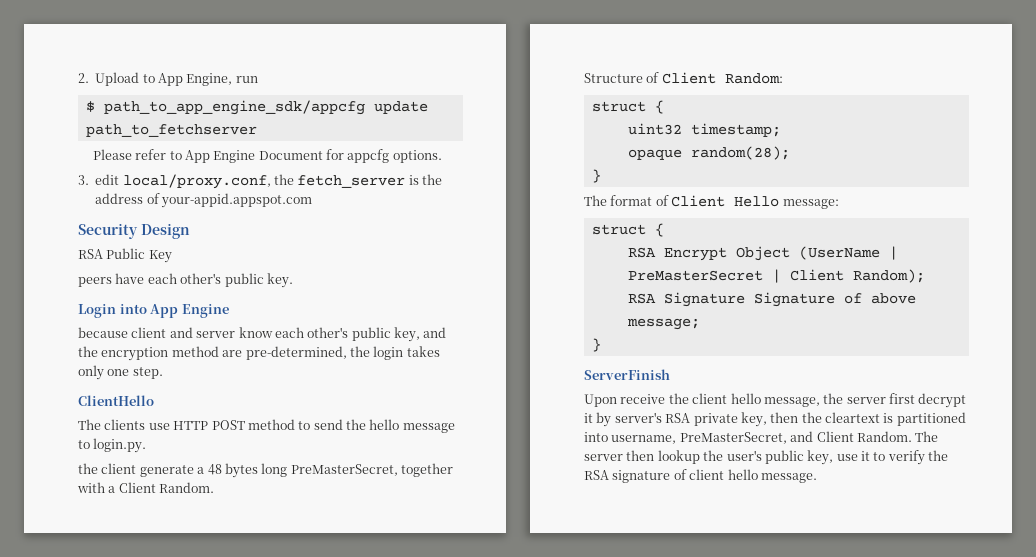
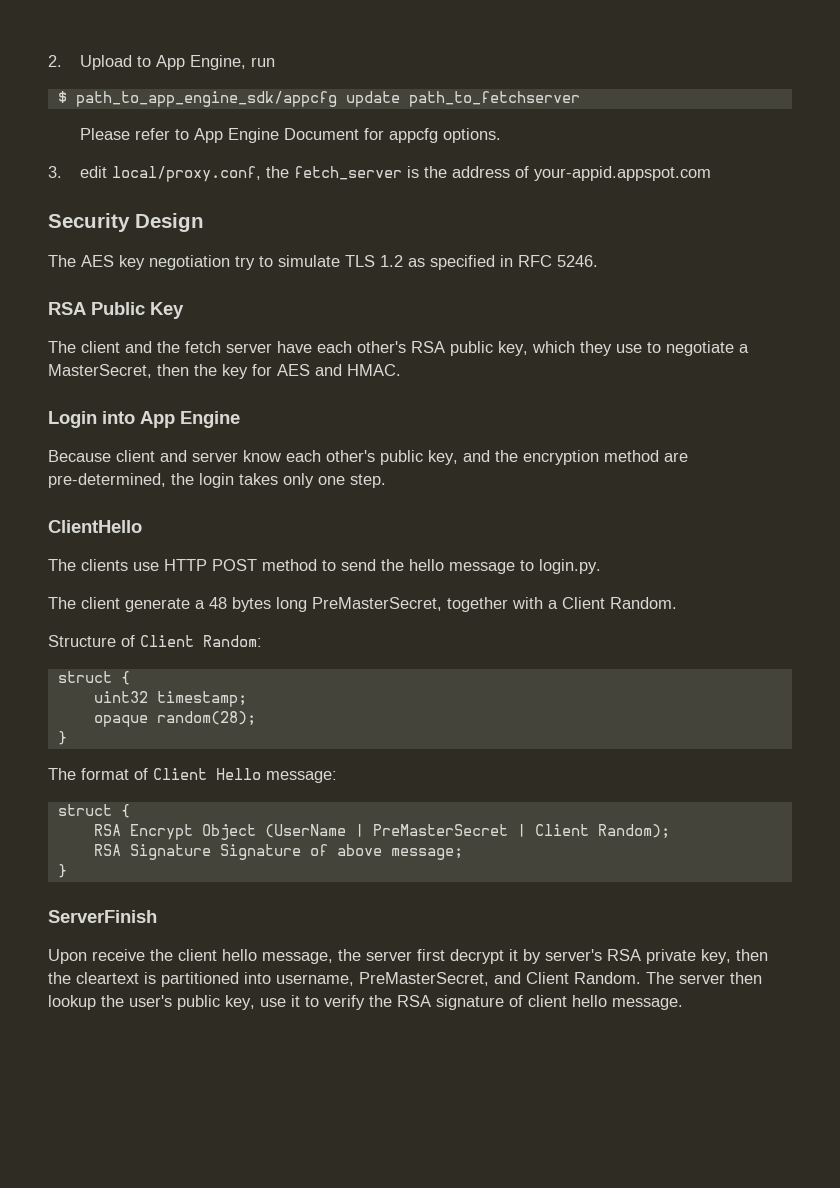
[78,248,172,263] [78,273,293,288] RSA Public Key // peers have each other's public key. -> [48,255,598,270] [48,302,184,319] [48,341,749,356] [48,364,401,379] The AES key negotiation try to simulate TLS 1.2 as specified in RFC 5246. // RSA Public Key // The client and the fetch server have each other's RSA public key, which they use to negotiate a MasterSecret, then the key for AES and HMAC.
[78,327,128,338] because -> [48,450,111,462] Because
[78,463,98,474] the -> [48,597,76,609] The

